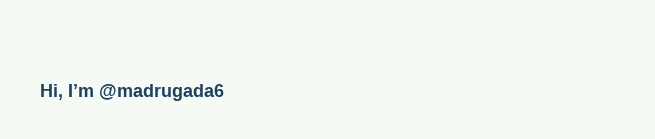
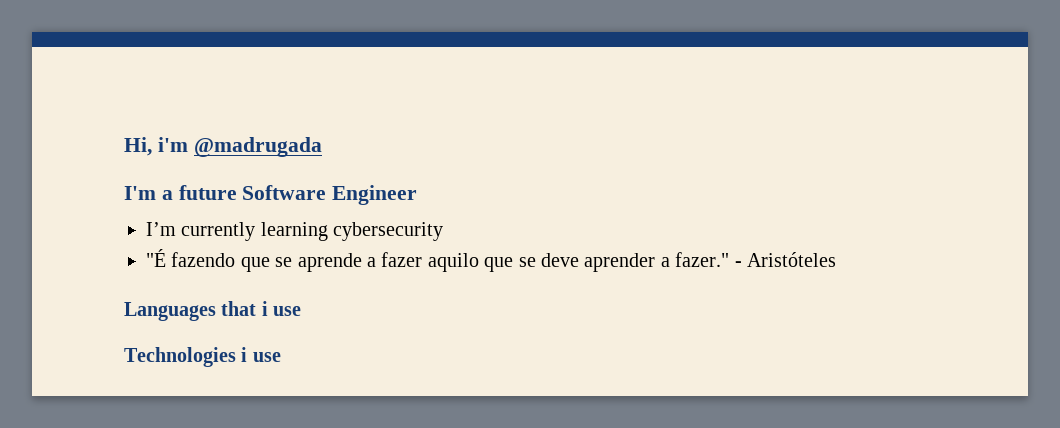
[68,84,224,101] I’m @madrugada6 -> [157,137,322,157] [124,185,418,205] [146,222,444,241] [146,249,836,272] [124,301,302,321] [124,347,281,367] i'm @madrugada // I'm a future Software Engineer // I’m currently learning cybersecurity // "É fazendo que se aprende a fazer aquilo que se deve aprender a fazer." - Aristóteles // Languages that i use // Technologies i use

